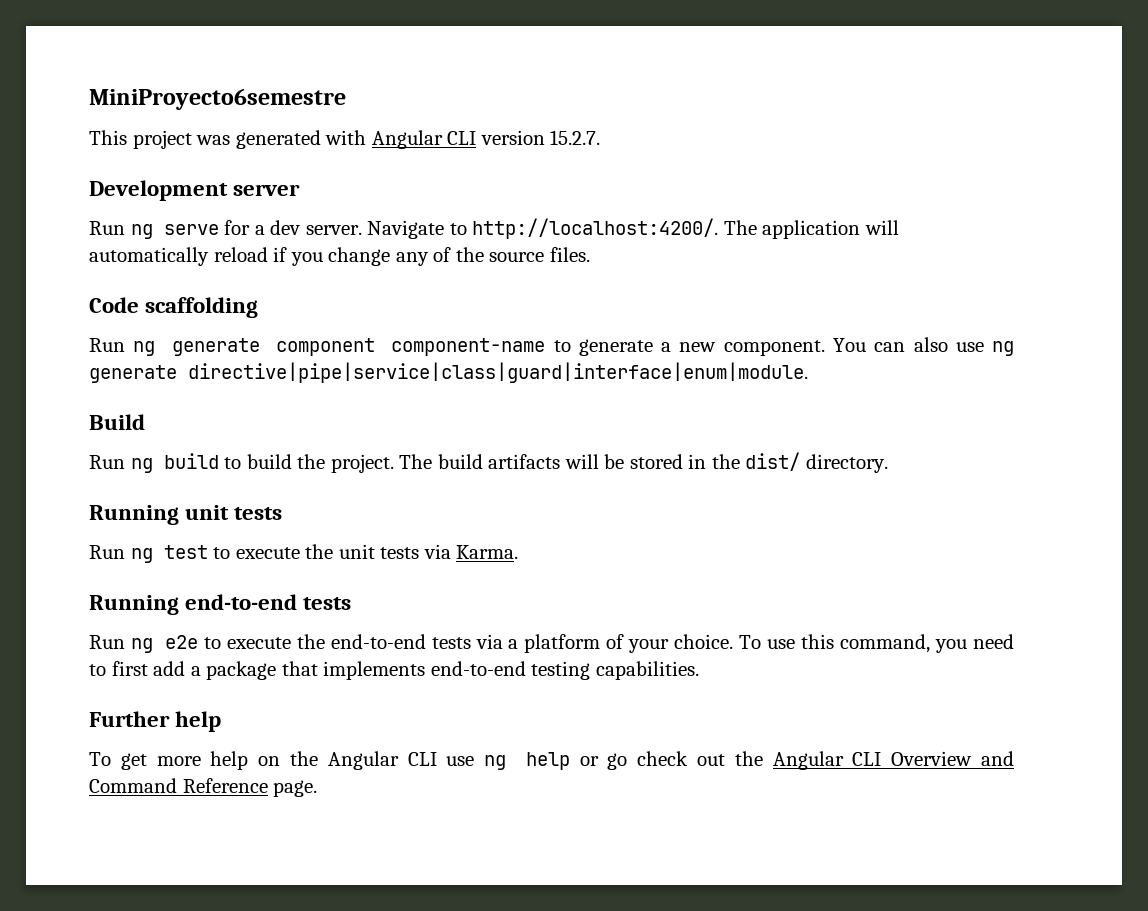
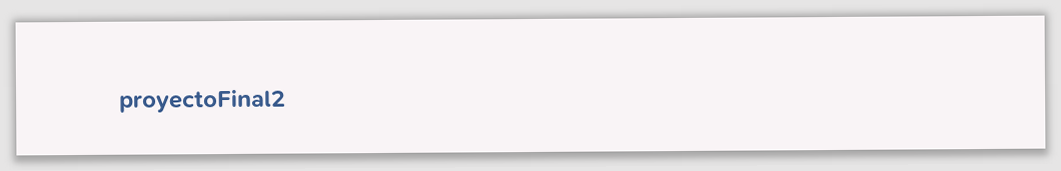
[89,88,346,110] [89,130,601,149] [89,180,301,201] [89,218,899,239] [89,247,590,266] [89,297,259,318] [89,337,1014,356] [89,362,808,383] [89,414,145,430] [89,452,889,473] [89,505,283,525] [89,544,519,563] [89,594,352,615] [89,634,1014,653] [89,661,699,680] [89,711,222,732] [89,751,1015,770] [89,778,318,797] MiniProyecto6semestre // This project was generated with Angular CLI version 15.2.7. // Development server // Run ng serve for a dev server. Navigate to http://localhost:4200/. The application will automatically reload if you change any of the source files. // Code scaffolding // Run ng generate component component-name to generate a new component. You can also use ng generate directive|pipe|service|class|guard|interface|enum|module. // Build // Run ng build to build the project. The build artifacts will be stored in the dist/ directory. // Running unit tests // Run ng test to execute the unit tests via Karma. // Running end-to-end tests // Run ng e2e to execute the end-to-end tests via a platform of your choice. To use this command, you need to first add a package that implements end-to-end testing capabilities. // Further help // To get more help on the Angular CLI use ng help or go check out the Angular CLI Overview and Command Reference page. -> [119,89,286,113] proyectoFinal2

